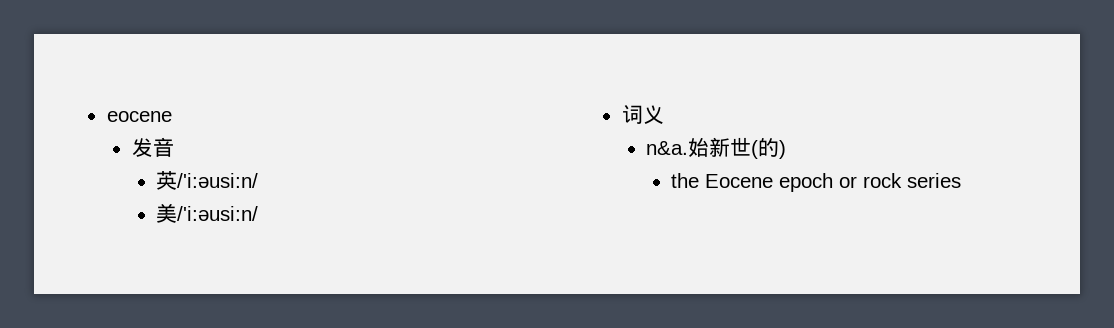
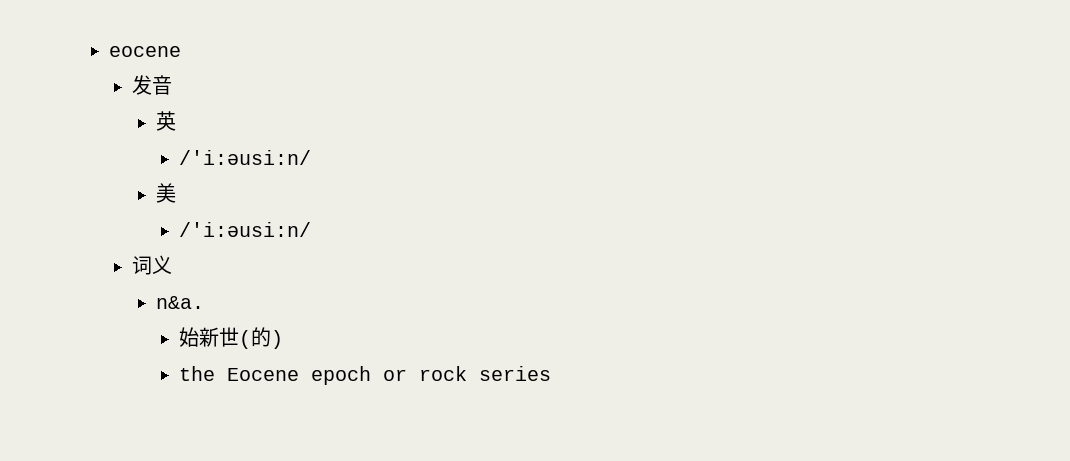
(178, 180) none -> (176, 121) //
(178, 213) none -> (176, 193) //
(689, 148) none -> (204, 302) //

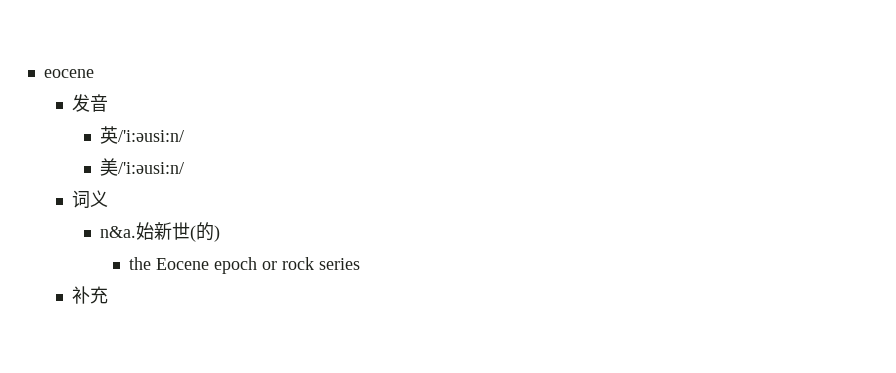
(176, 121) // -> (119, 135) none
(176, 193) // -> (119, 167) none
(204, 302) // -> (137, 232) none
(552, 373) none -> [72,286,109,304] // 补充

